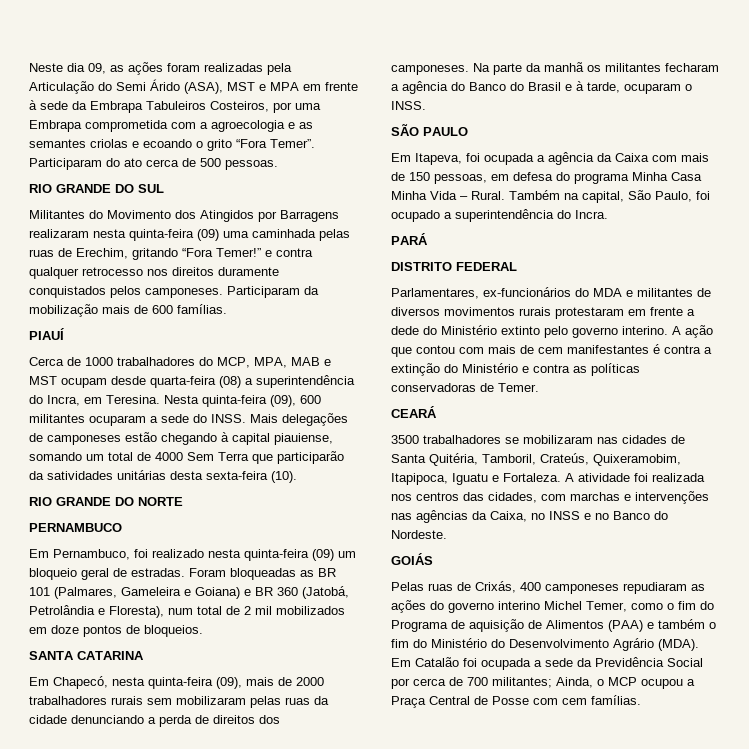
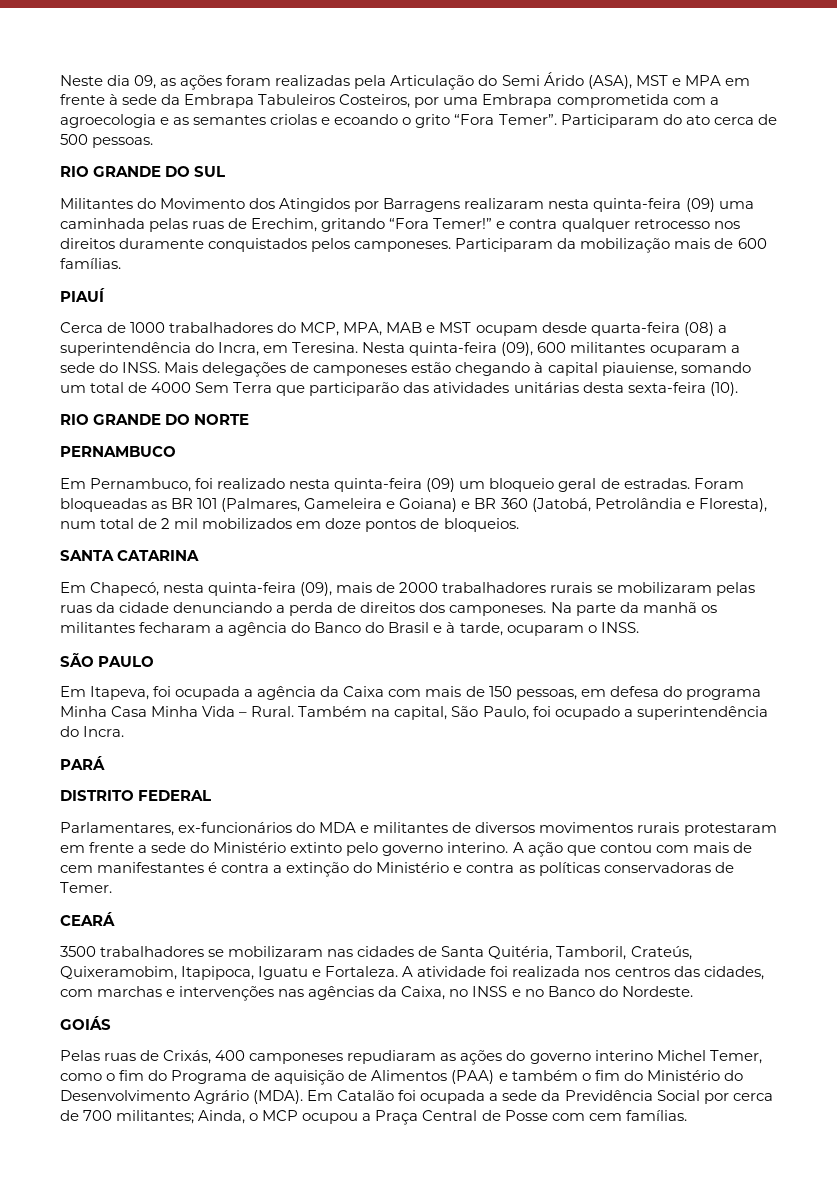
[29,471,113,480] da satividades -> [403,382,510,393] das atividades
[147,698,172,705] sem -> [596,585,613,593] se
[391,326,419,335] dede -> [151,842,187,853] sede

